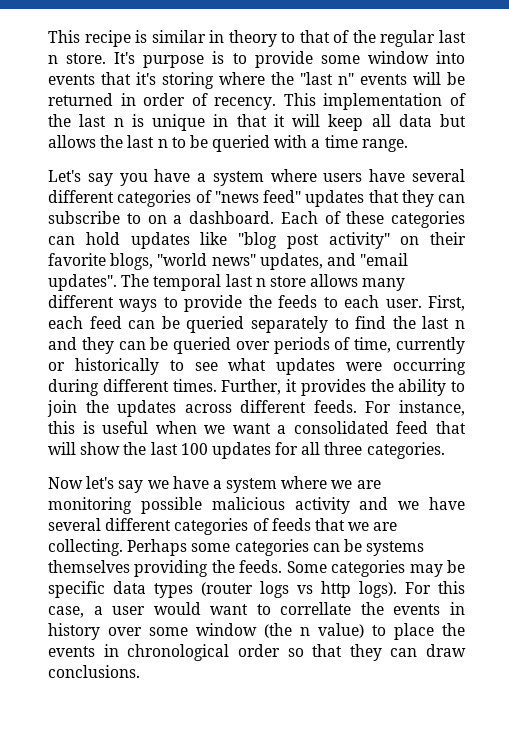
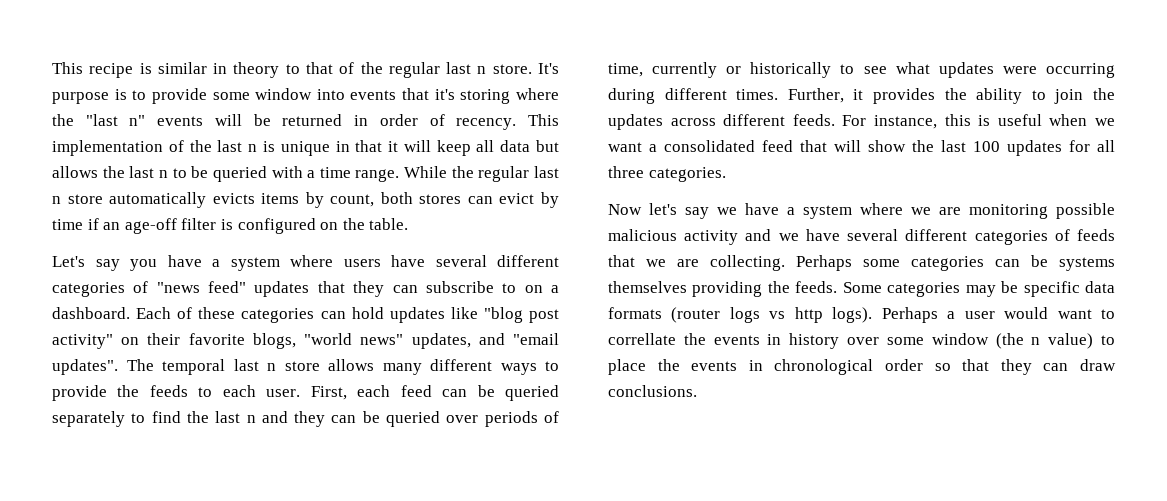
(408, 145) none -> [404,166,560,182] [52,192,559,208] [52,218,409,234] While the regular last n store automatically evicts items by count, both stores can evict by time if an age-off filter is configured on the table.
[154,583,193,598] types -> [608,307,662,319] formats
[405,581,465,594] [48,606,84,618] For this case, -> [881,307,938,323] Perhaps

